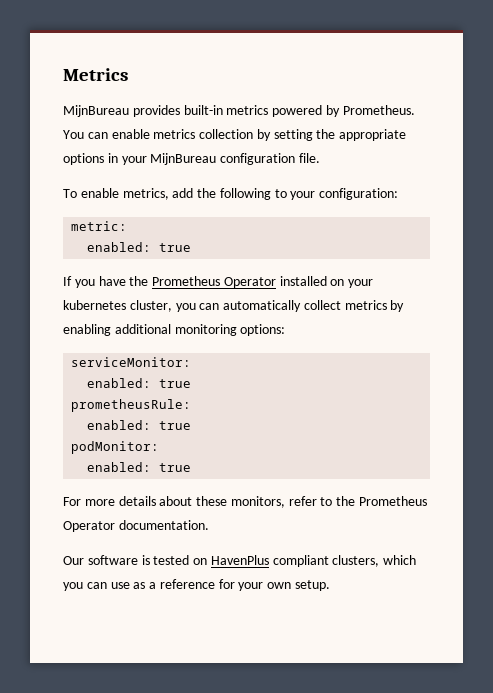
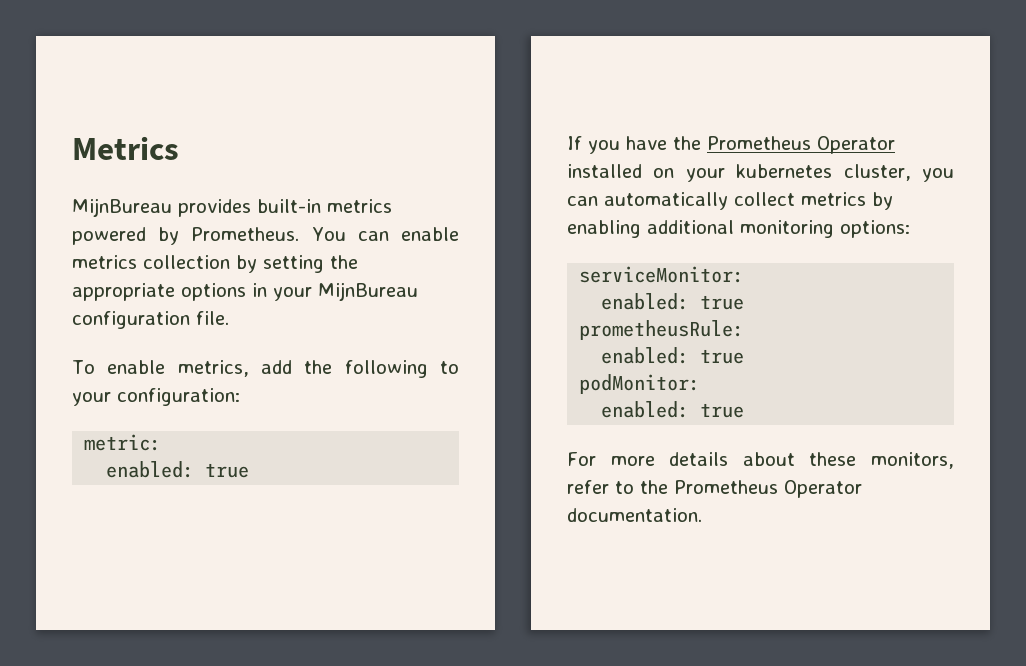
[63,555,417,567] [63,579,331,591] // Our software is tested on HavenPlus compliant clusters, which you can use as a reference for your own setup. -> (702, 515) none

